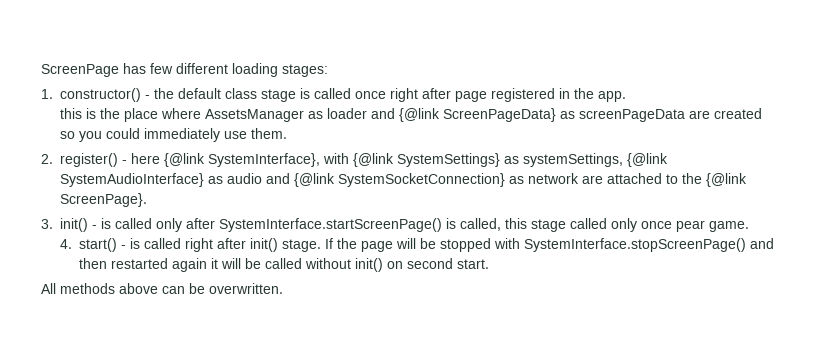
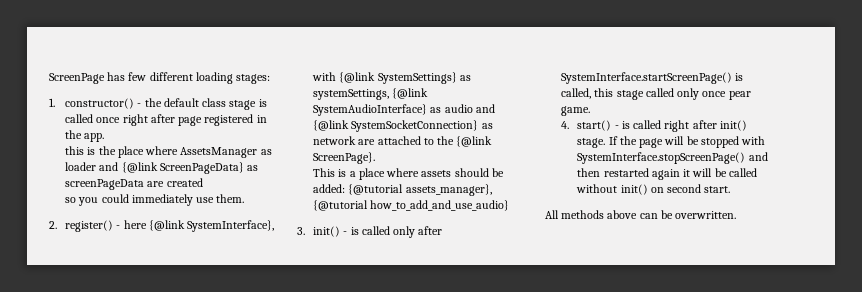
(148, 200) none -> [313,168,504,180] [313,184,492,196] [313,200,510,211] // This is a place where assets should be added: {@tutorial assets_manager}, {@tutorial how_to_add_and_use_audio}

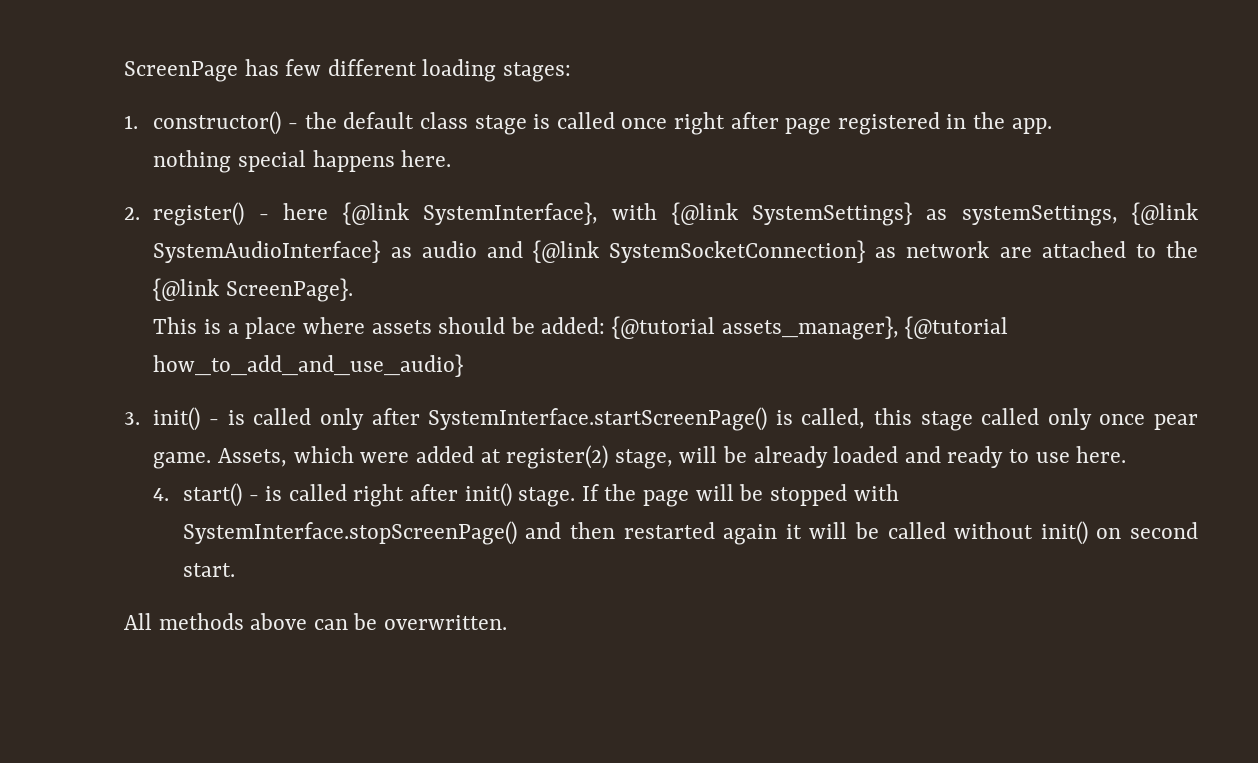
[65,146,272,158] [65,162,259,174] [65,178,203,190] [65,194,245,206] this is the place where AssetsManager as loader and {@link ScreenPageData} as screenPageData are created // so you could immediately use them. -> [153,150,452,173] nothing special happens here.
(591, 111) none -> [218,445,1127,469] Assets, which were added at register(2) stage, will be already loaded and ready to use here.

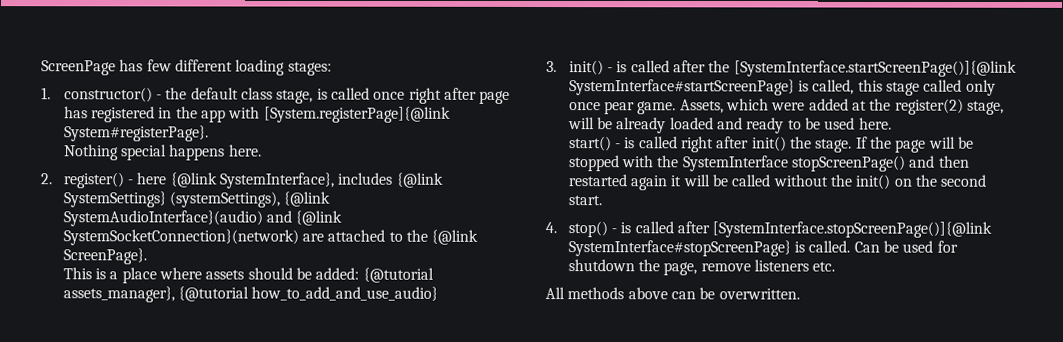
[474,115,527,135] stage -> [276,89,314,104] stage,
(832, 126) none -> [63,106,88,119] has
[1011,118,1052,134] [153,150,232,173] app. // nothing -> [201,106,451,123] [63,125,209,142] [63,144,119,161] app with [System.registerPage]{@link System#registerPage}. // Nothing
[612,203,658,220] with -> [337,172,393,185] includes
[926,202,1199,226] [153,240,990,263] as systemSettings, {@link SystemAudioInterface} as audio and {@link SystemSocketConnection} as network -> [169,191,331,208] [62,210,343,227] [62,229,299,246] (systemSettings), {@link SystemAudioInterface}(audio) and {@link SystemSocketConnection}(network)
[319,407,768,431] only after SystemInterface.startScreenPage() -> [673,60,1017,77] [568,79,795,96] after the [SystemInterface.startScreenPage()]{@link SystemInterface#startScreenPage}
(501, 456) none -> [869,98,892,111] the
[1035,446,1127,463] [153,488,170,501] use here. // 4. -> [805,117,892,130] be used here. //
(512, 495) none -> [790,136,813,149] the
[182,521,517,545] SystemInterface.stopScreenPage() -> [657,155,907,172] the SystemInterface stopScreenPage()
(1034, 530) none -> [830,174,853,187] the
(1122, 533) none -> [915,174,938,187] the
(235, 570) none -> [545,221,993,238] [567,240,958,257] [567,259,836,276] // 4. stop() - is called after [SystemInterface.stopScreenPage()]{@link SystemInterface#stopScreenPage} is called. Can be used for shutdown the page, remove listeners etc.

